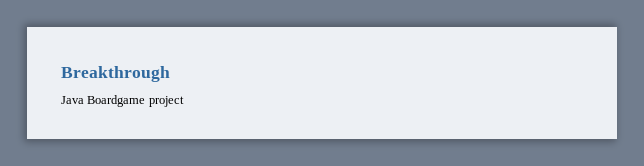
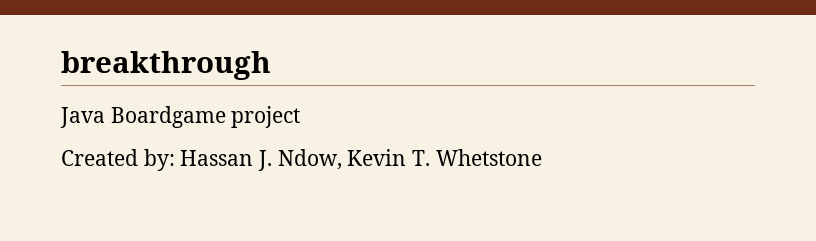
[61,66,170,82] Breakthrough -> [61,51,271,80] breakthrough
(184, 101) none -> [61,149,542,171] // Created by: Hassan J. Ndow, Kevin T. Whetstone

